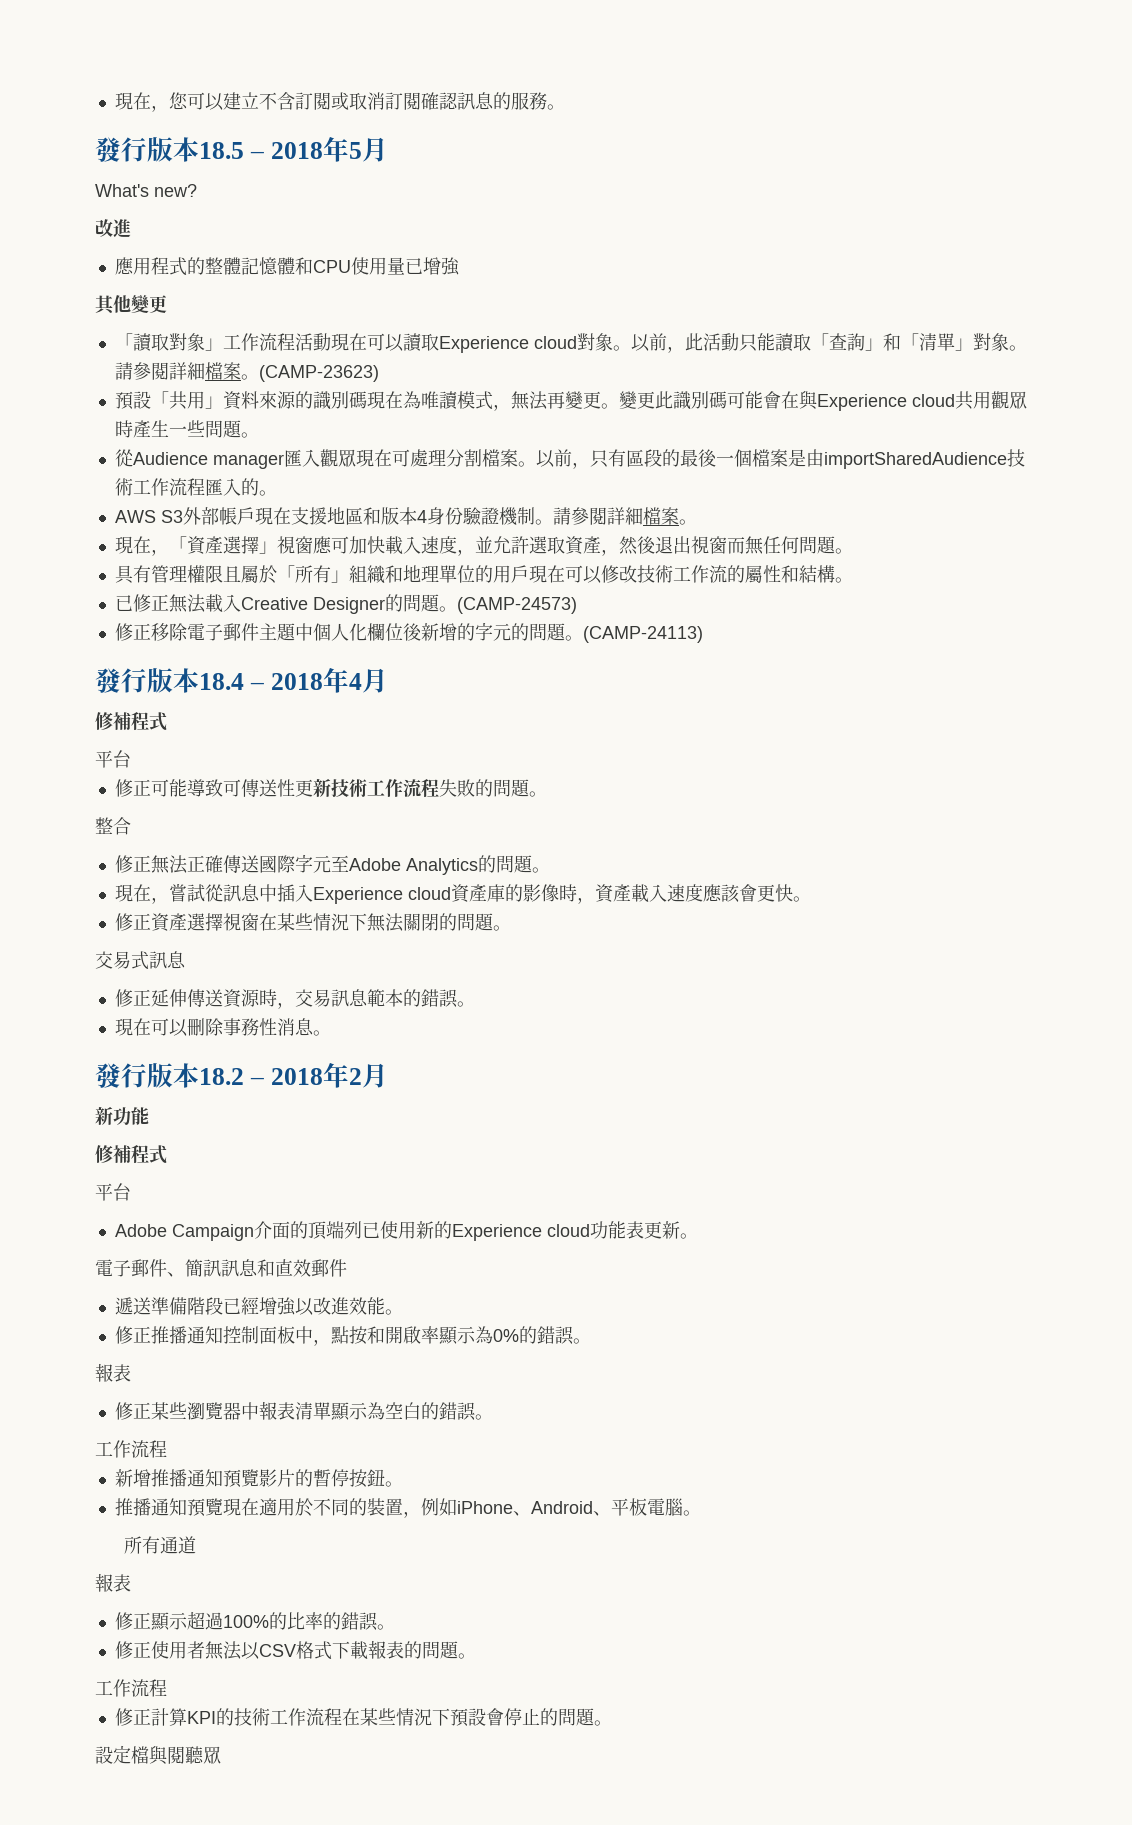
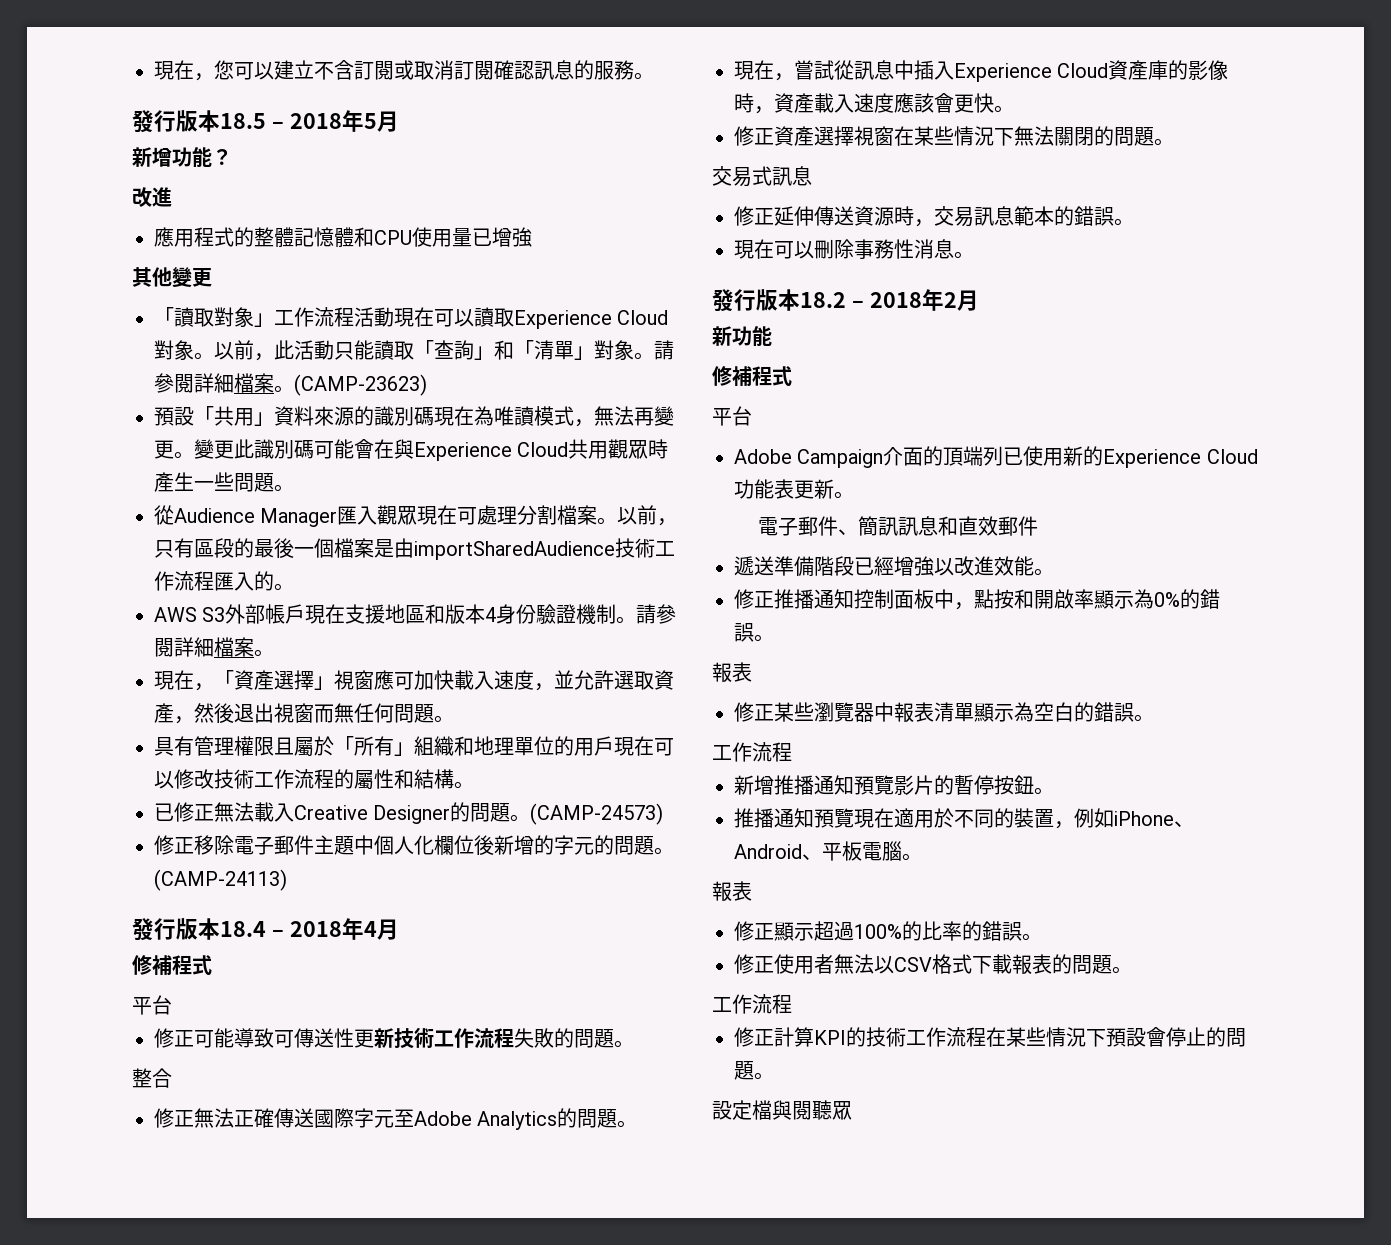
[95,184,197,197] What's new? -> [132,147,232,167] 新增功能？
[533,336,577,349] cloud -> [617,310,669,325] Cloud
[911,394,955,407] cloud -> [517,442,569,457] Cloud
[212,454,284,469] manager -> [260,508,338,527] Manager
(727, 574) none -> [314,769,334,789] 程
[407,887,451,900] cloud -> [1057,63,1109,78] Cloud
[546,1224,590,1237] cloud -> [1206,449,1258,464] Cloud
[124,1536,197,1554] // 所有通道 -> (922, 857) none

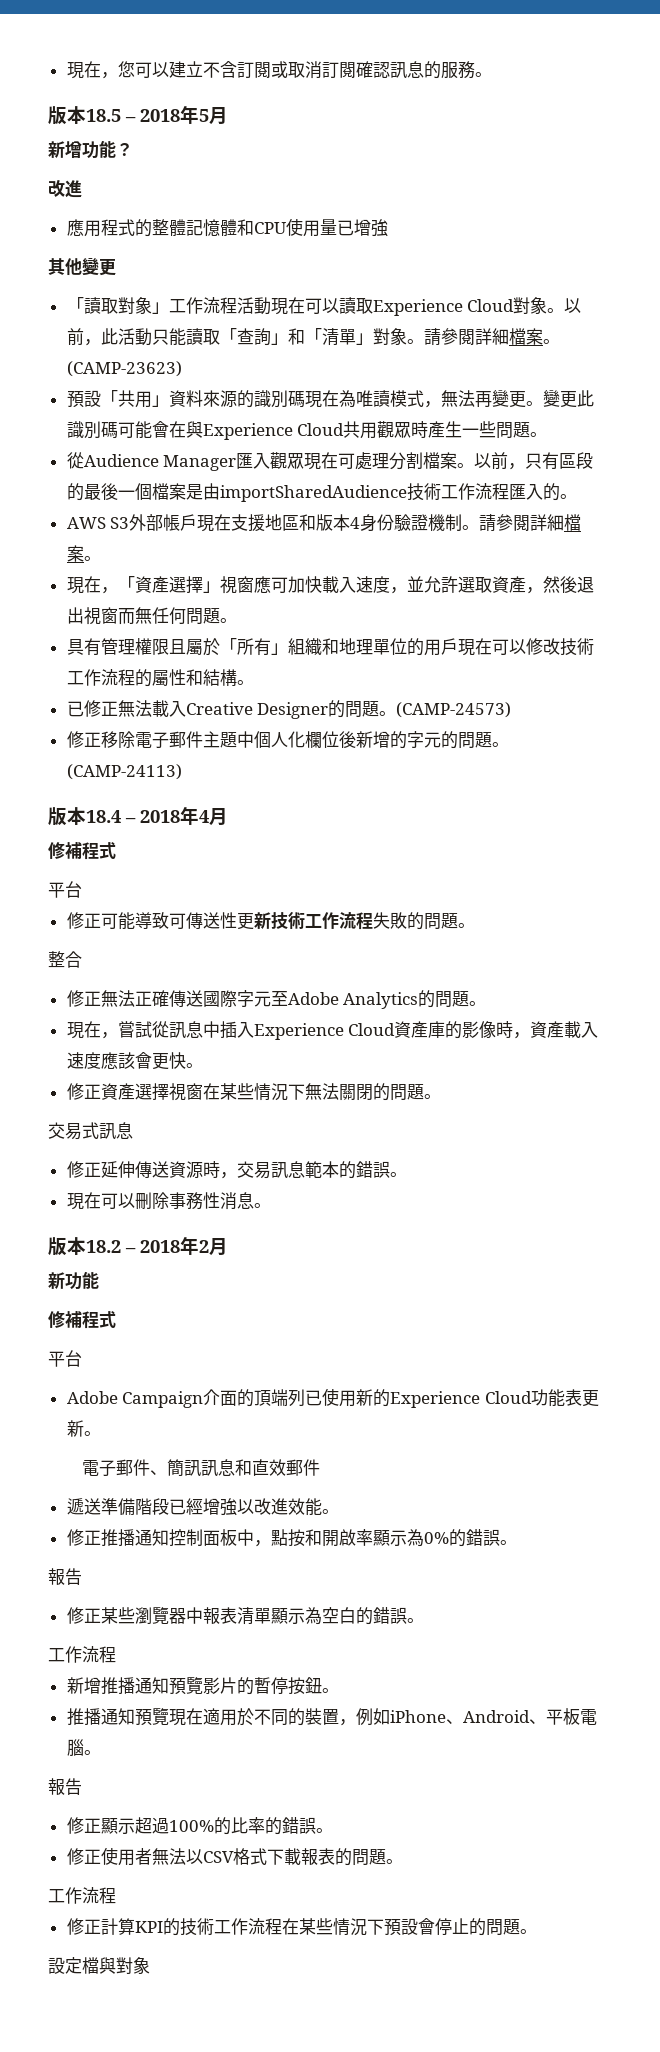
[132,110,176,133] 發行 -> (492, 74) none
[132,918,176,941] 發行 -> (182, 772) none
[712,289,756,312] 發行 -> (271, 1205) none
[732,662,752,682] 表 -> [65,1568,82,1585] 告
[732,881,752,901] 表 -> [65,1778,82,1795] 告
[792,1100,852,1120] 閱聽眾 -> [116,1957,150,1974] 對象

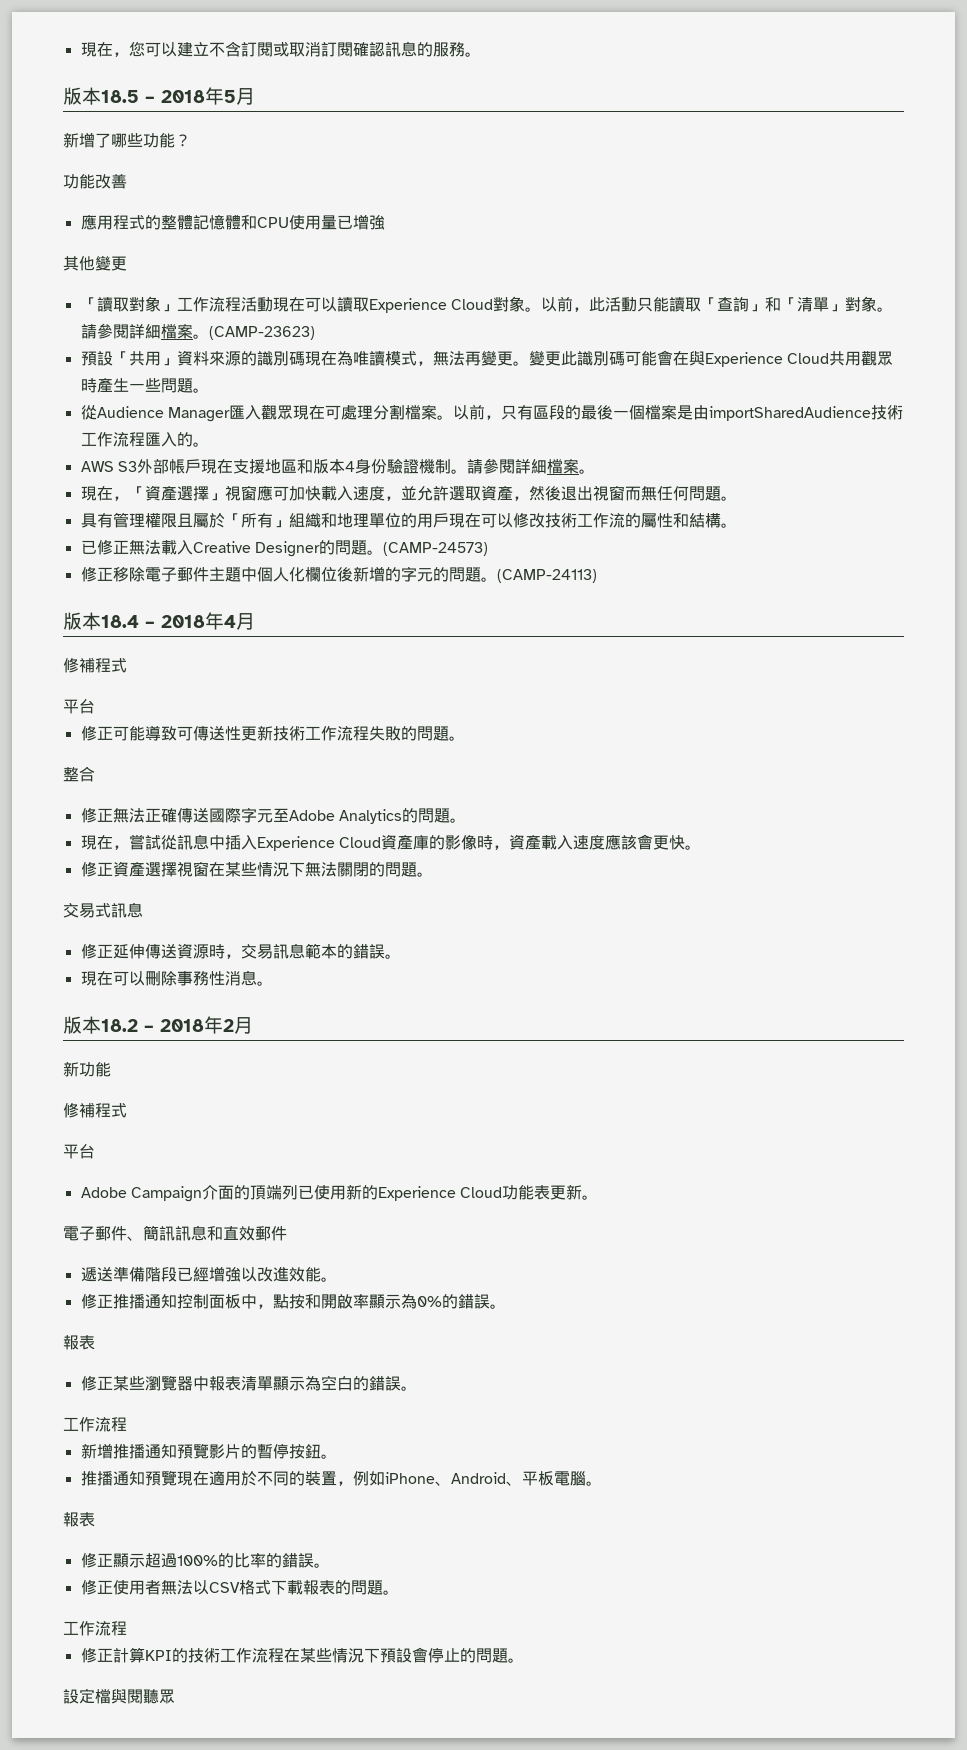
(82, 150) none -> [95,133,143,148] 了哪些
[48,179,82,198] 改進 -> [63,174,127,189] 功能改善
[117,669,135,686] 程 -> (625, 520) none
[65,1568,82,1585] 告 -> [79,1335,95,1350] 表
[65,1778,82,1795] 告 -> [79,1512,95,1527] 表
[116,1957,150,1974] 對象 -> [127,1689,175,1704] 閱聽眾

